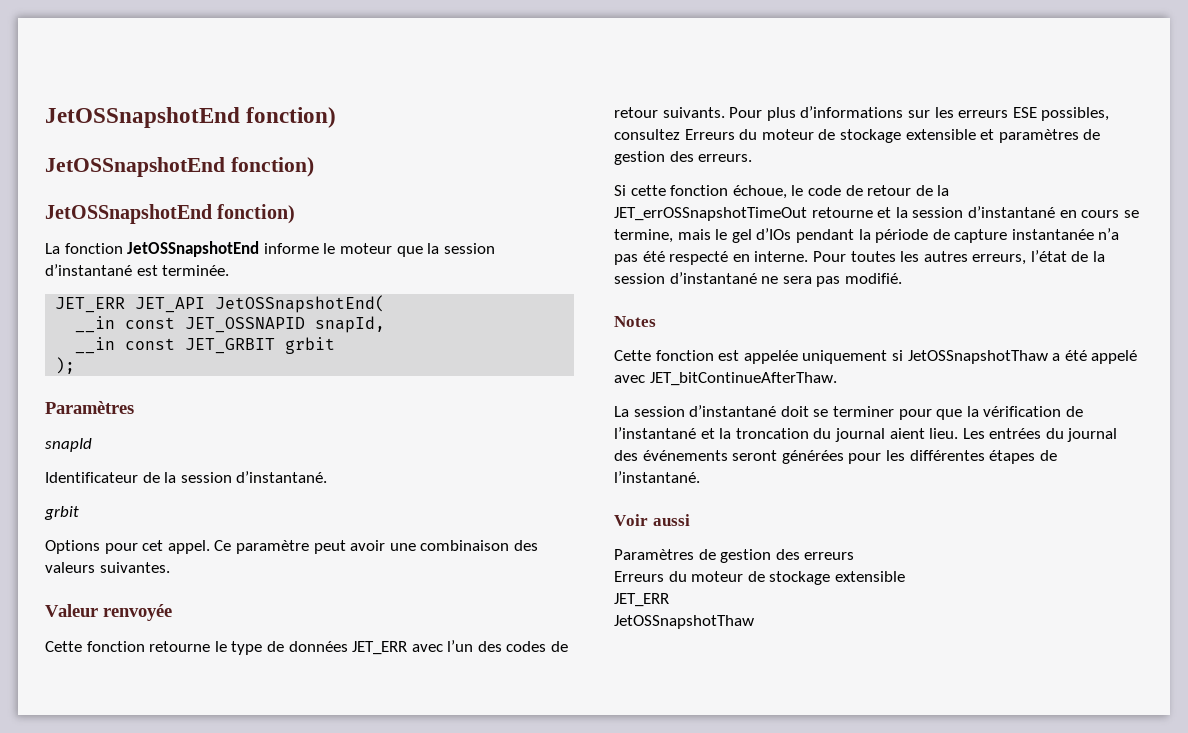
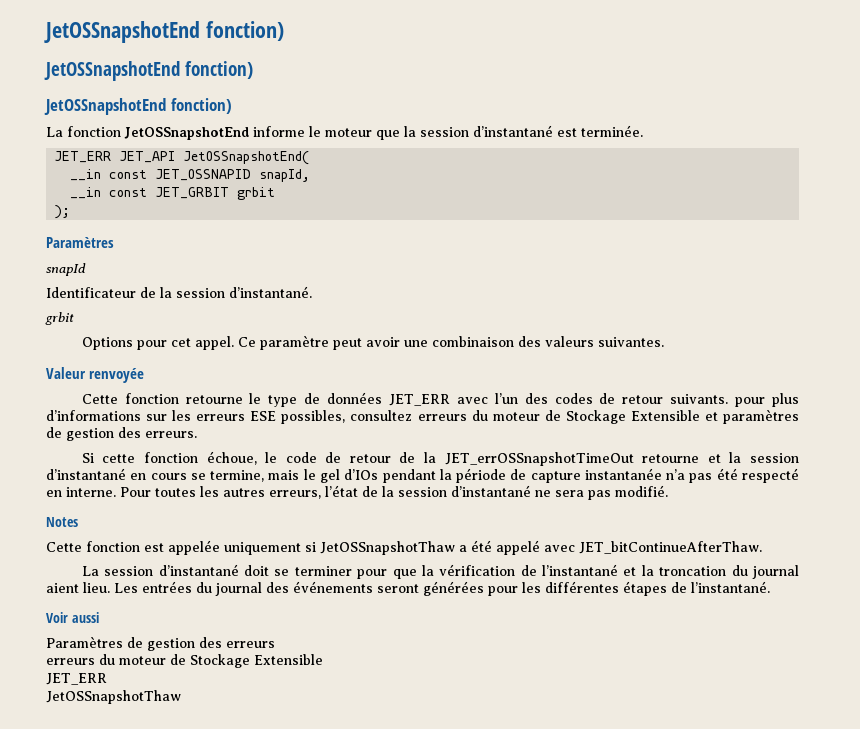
[729,107,763,118] Pour -> [735,397,766,407] pour
[684,129,976,143] Erreurs du moteur de stockage extensible -> [417,410,700,424] erreurs du moteur de Stockage Extensible
[614,571,905,585] Erreurs du moteur de stockage extensible -> [46,654,323,668] erreurs du moteur de Stockage Extensible

